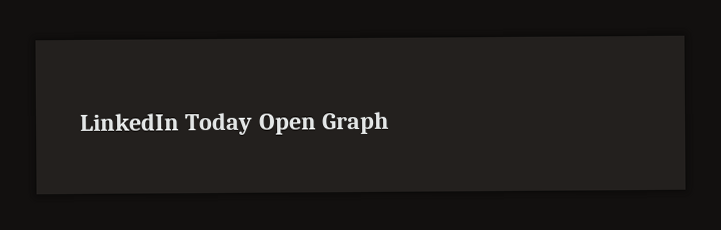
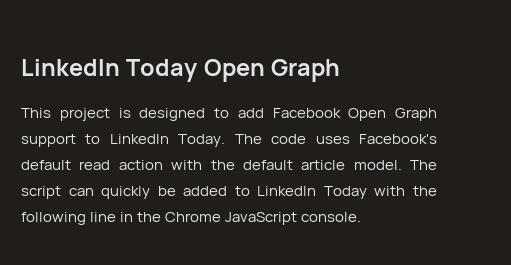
(390, 123) none -> [21,108,437,121] [21,134,438,147] [21,160,437,170] [21,186,437,199] [21,212,362,225] // This project is designed to add Facebook Open Graph support to LinkedIn Today. The code uses Facebook's default read action with the default article model. The script can quickly be added to LinkedIn Today with the following line in the Chrome JavaScript console.

